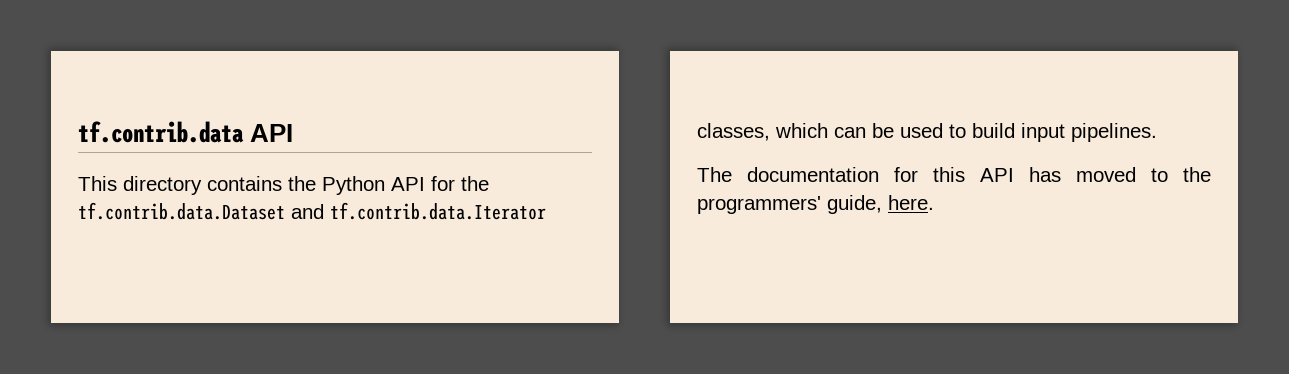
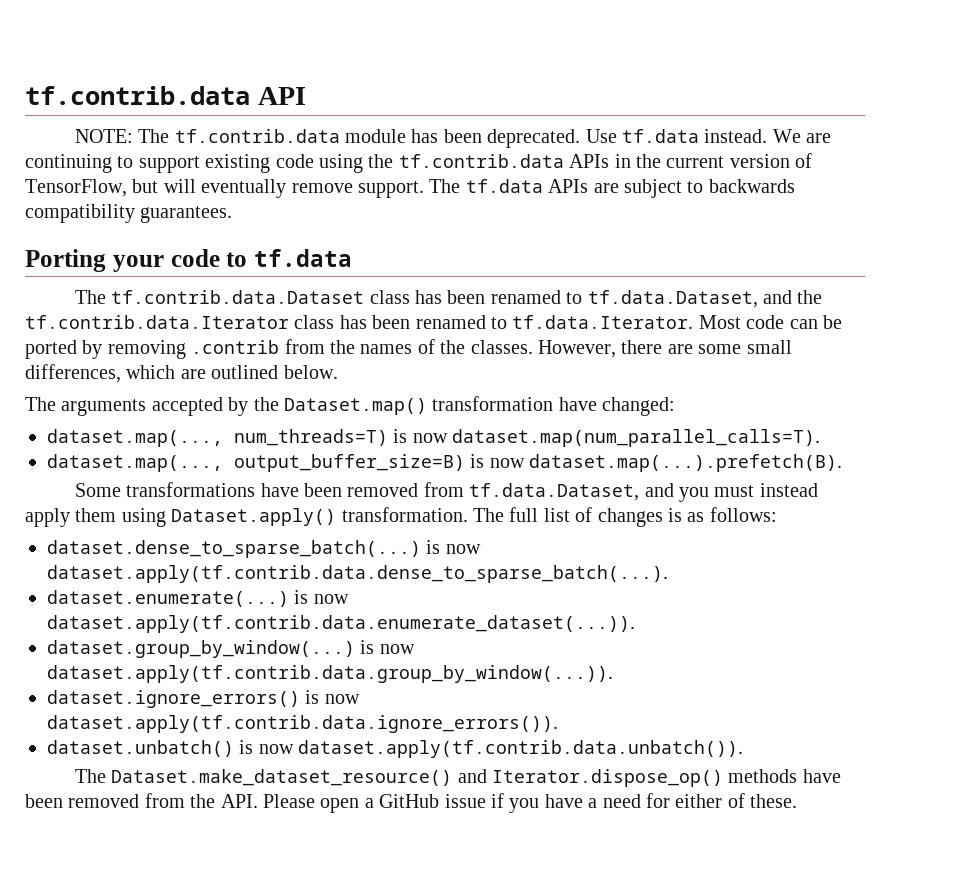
[78,176,489,195] [78,202,546,220] [697,123,1157,142] [697,167,1211,182] [697,195,934,214] This directory contains the Python API for the tf.contrib.data.Dataset and tf.contrib.data.Iterator classes, which can be used to build input pipelines. // The documentation for this API has moved to the programmers' guide, here. -> [74,129,832,148] [25,153,813,173] [25,179,795,198] [25,204,233,223] [25,249,352,272] [74,290,823,308] [25,315,842,329] [25,339,792,359] [25,364,338,383] [25,396,676,416] [47,429,821,447] [47,454,843,472] [74,482,818,502] [25,507,777,527] [47,540,481,558] [47,565,668,583] [47,590,349,607] [47,615,635,633] [47,640,415,658] [47,665,613,683] [47,690,360,708] [47,715,558,733] [47,740,744,758] [74,769,841,787] [25,793,798,813] NOTE: The tf.contrib.data module has been deprecated. Use tf.data instead. We are continuing to support existing code using the tf.contrib.data APIs in the current version of TensorFlow, but will eventually remove support. The tf.data APIs are subject to backwards compatibility guarantees. // Porting your code to tf.data // The tf.contrib.data.Dataset class has been renamed to tf.data.Dataset, and the tf.contrib.data.Iterator class has been renamed to tf.data.Iterator. Most code can be ported by removing .contrib from the names of the classes. However, there are some small differences, which are outlined below. // The arguments accepted by the Dataset.map() transformation have changed: // dataset.map(..., num_threads=T) is now dataset.map(num_parallel_calls=T). // dataset.map(..., output_buffer_size=B) is now dataset.map(...).prefetch(B). // Some transformations have been removed from tf.data.Dataset, and you must instead apply them using Dataset.apply() transformation. The full list of changes is as follows: // dataset.dense_to_sparse_batch(...) is now dataset.apply(tf.contrib.data.dense_to_sparse_batch(...). // dataset.enumerate(...) is now dataset.apply(tf.contrib.data.enumerate_dataset(...)). // dataset.group_by_window(...) is now dataset.apply(tf.contrib.data.group_by_window(...)). // dataset.ignore_errors() is now dataset.apply(tf.contrib.data.ignore_errors()). // dataset.unbatch() is now dataset.apply(tf.contrib.data.unbatch()). // The Dataset.make_dataset_resource() and Iterator.dispose_op() methods have been removed from the API. Please open a GitHub issue if you have a need for either of these.

